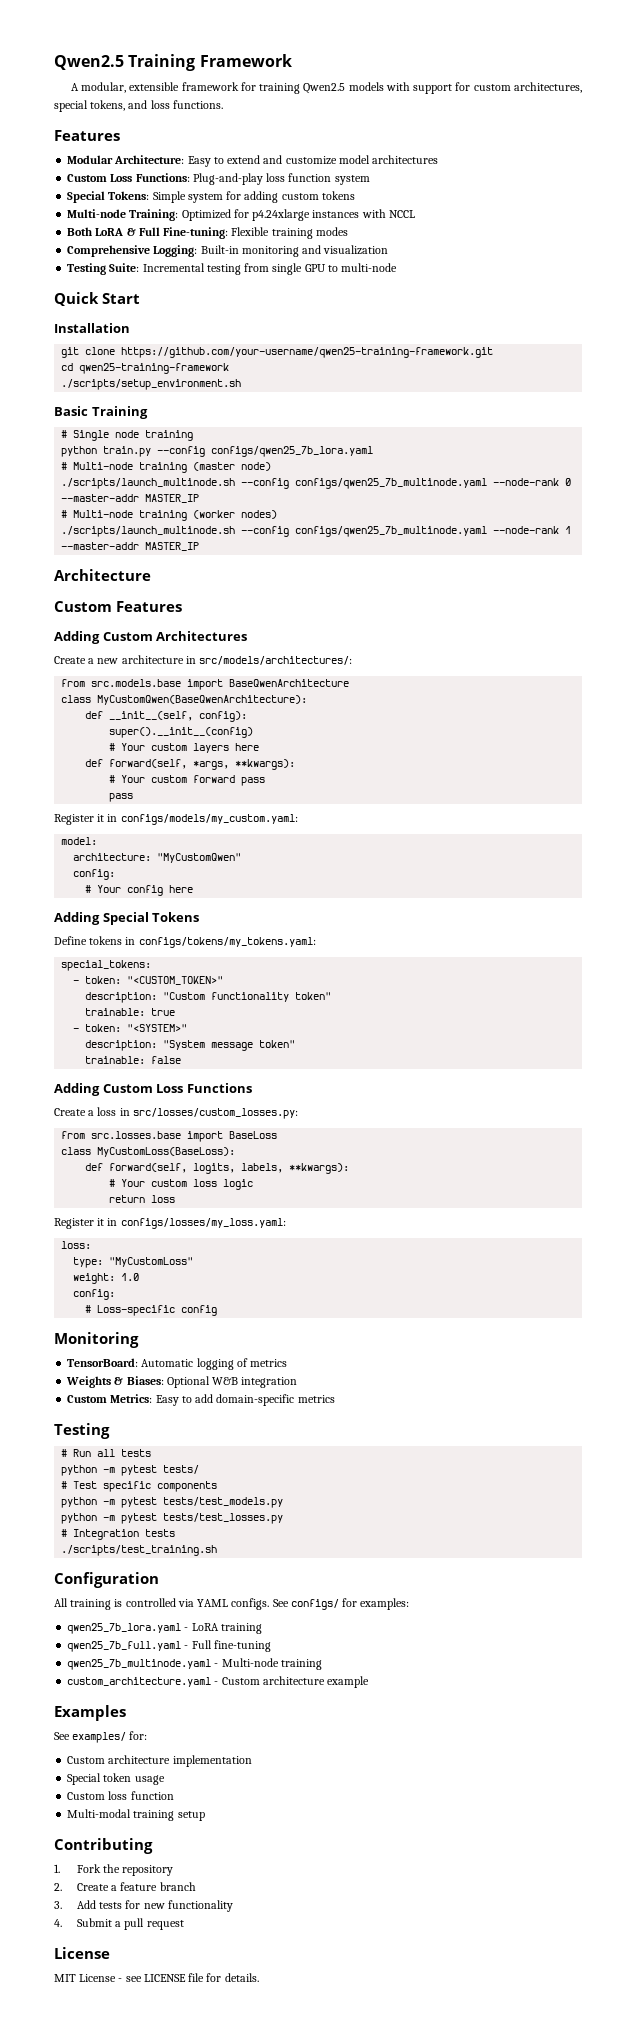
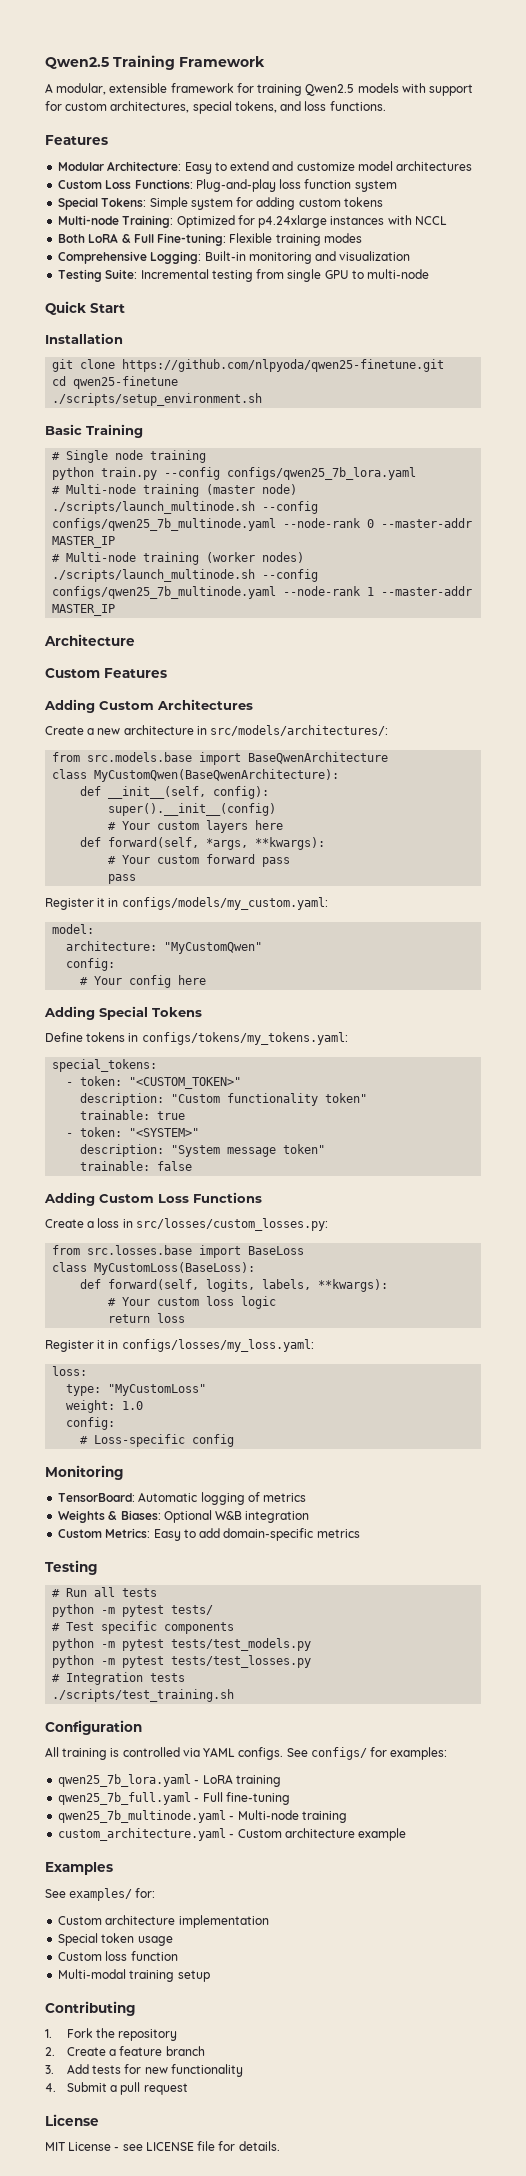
[121,347,494,358] https://github.com/your-username/qwen25-training-framework.git -> [122,359,445,372] https://github.com/nlpyoda/qwen25-finetune.git
[79,363,230,374] qwen25-training-framework -> [73,376,179,389] qwen25-finetune

